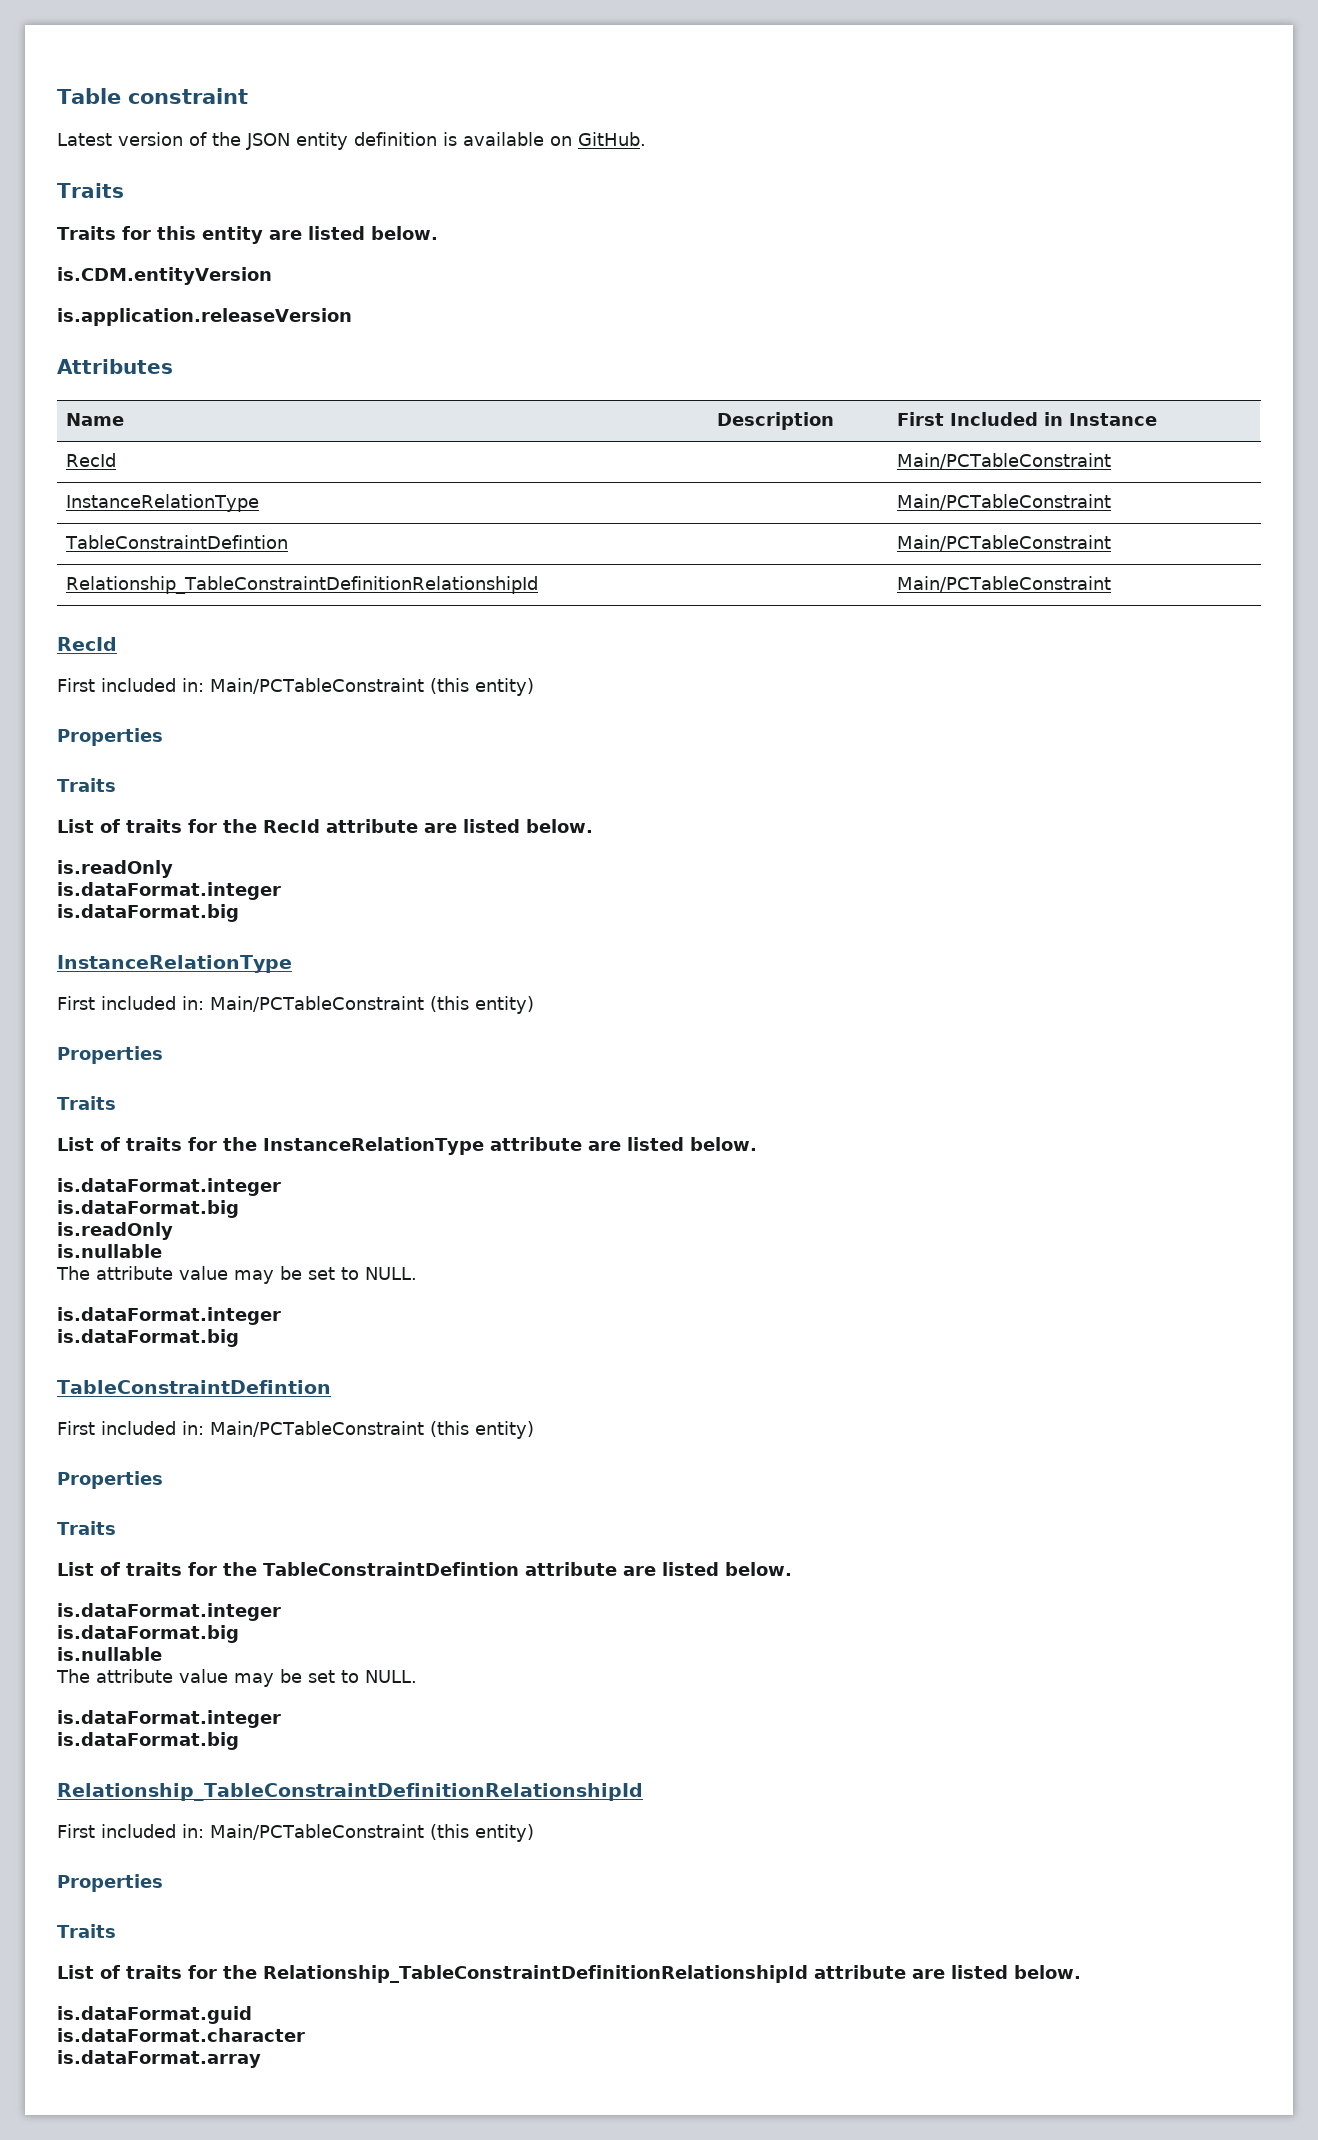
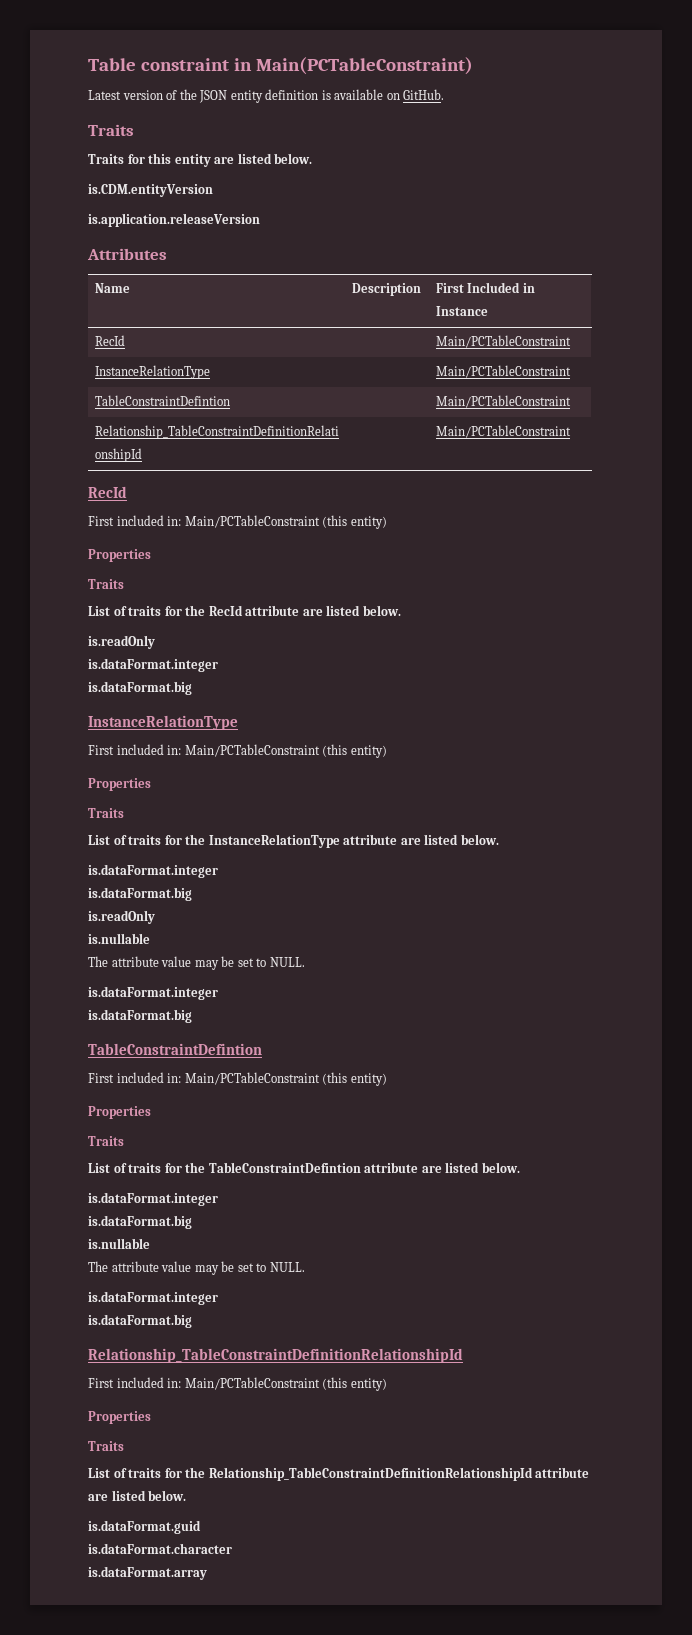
(248, 96) none -> [233,57,473,75] in Main(PCTableConstraint)

